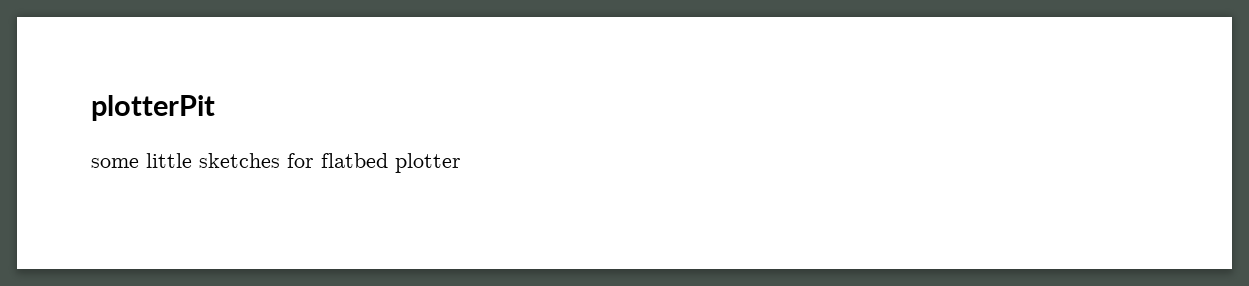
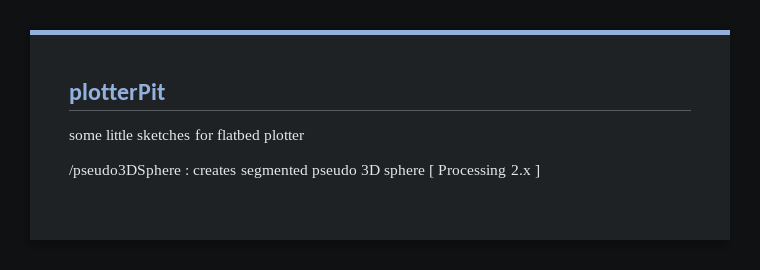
(461, 163) none -> [69,165,540,178] // /pseudo3DSphere : creates segmented pseudo 3D sphere [ Processing 2.x ]

